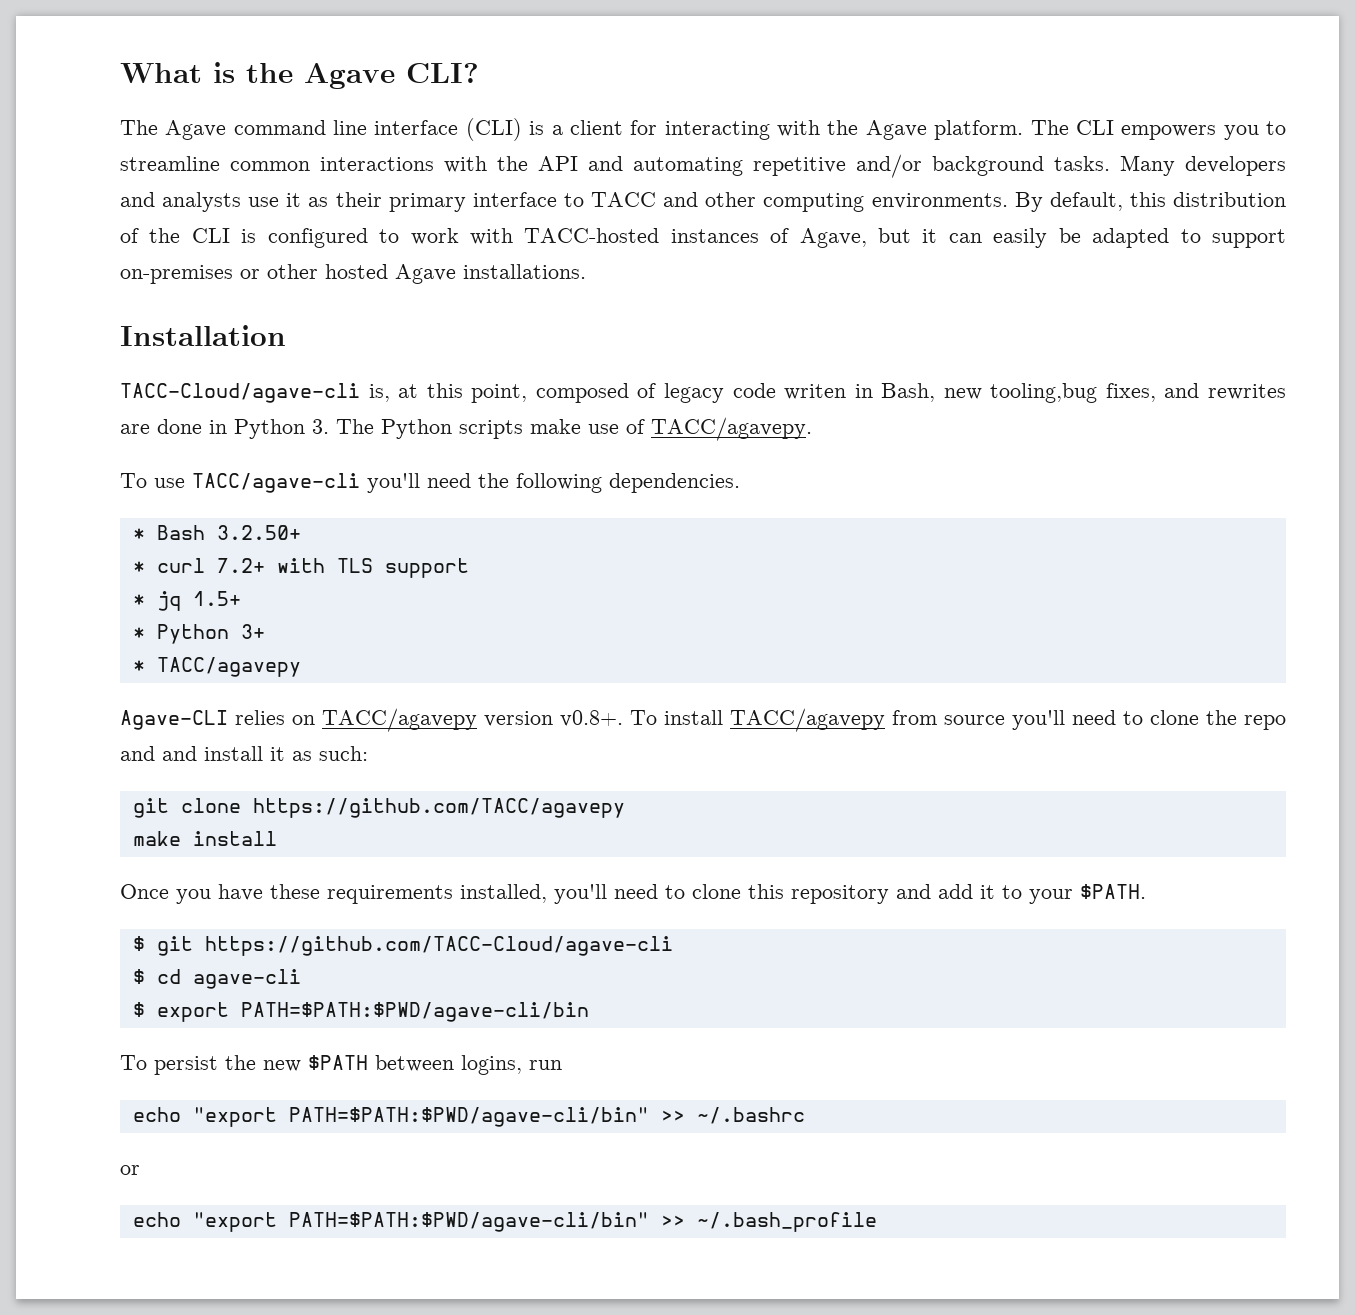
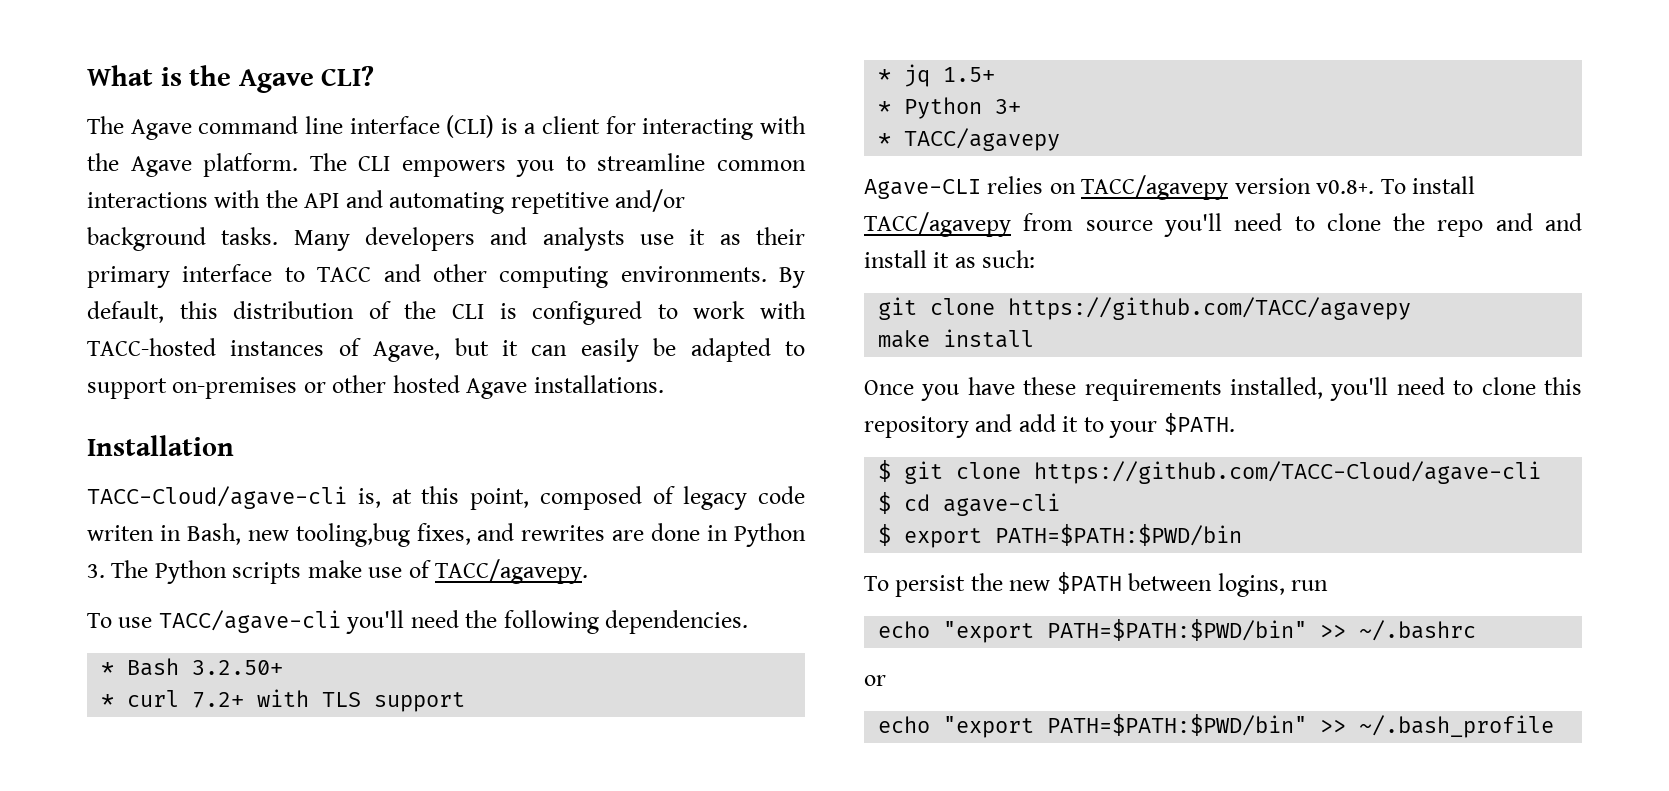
(193, 946) none -> [956,462,1022,479] clone
[240,1002,589,1022] PATH=$PATH:$PWD/agave-cli/bin -> [995,524,1243,546] PATH=$PATH:$PWD/bin
[288,1107,649,1127] PATH=$PATH:$PWD/agave-cli/bin" -> [1047,619,1308,641] PATH=$PATH:$PWD/bin"
[288,1212,649,1232] PATH=$PATH:$PWD/agave-cli/bin" -> [1047,714,1308,736] PATH=$PATH:$PWD/bin"

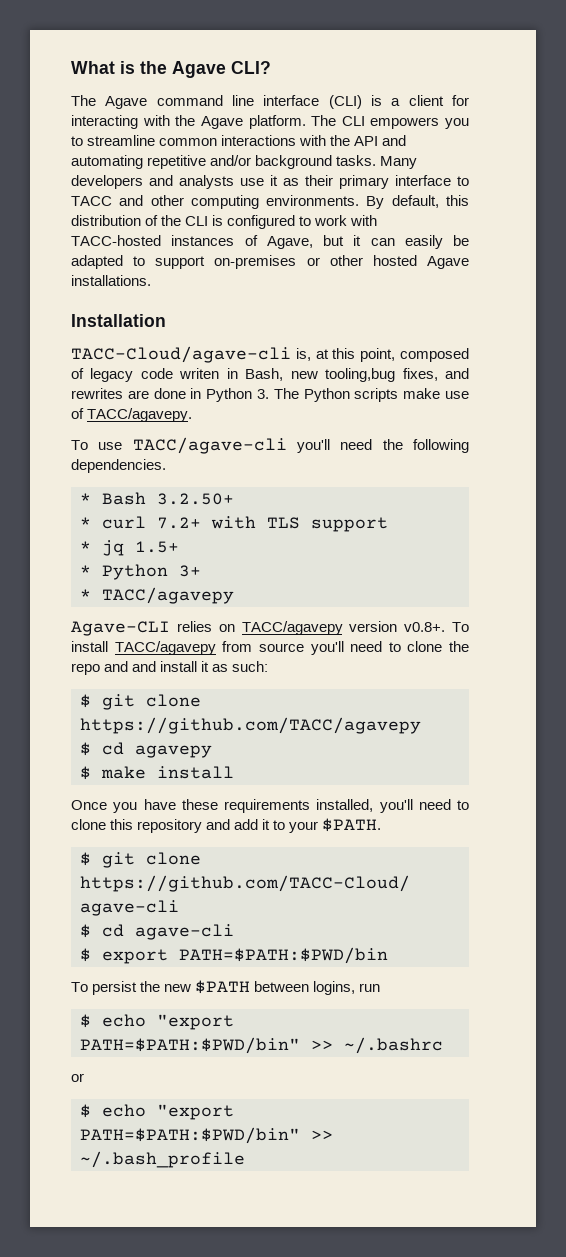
(1036, 259) none -> [80,694,91,708] $
(1412, 308) none -> [80,742,212,758] [80,766,91,780] $ cd agavepy // $
(1329, 585) none -> [80,1014,91,1028] $
(886, 680) none -> [80,1104,91,1118] $

